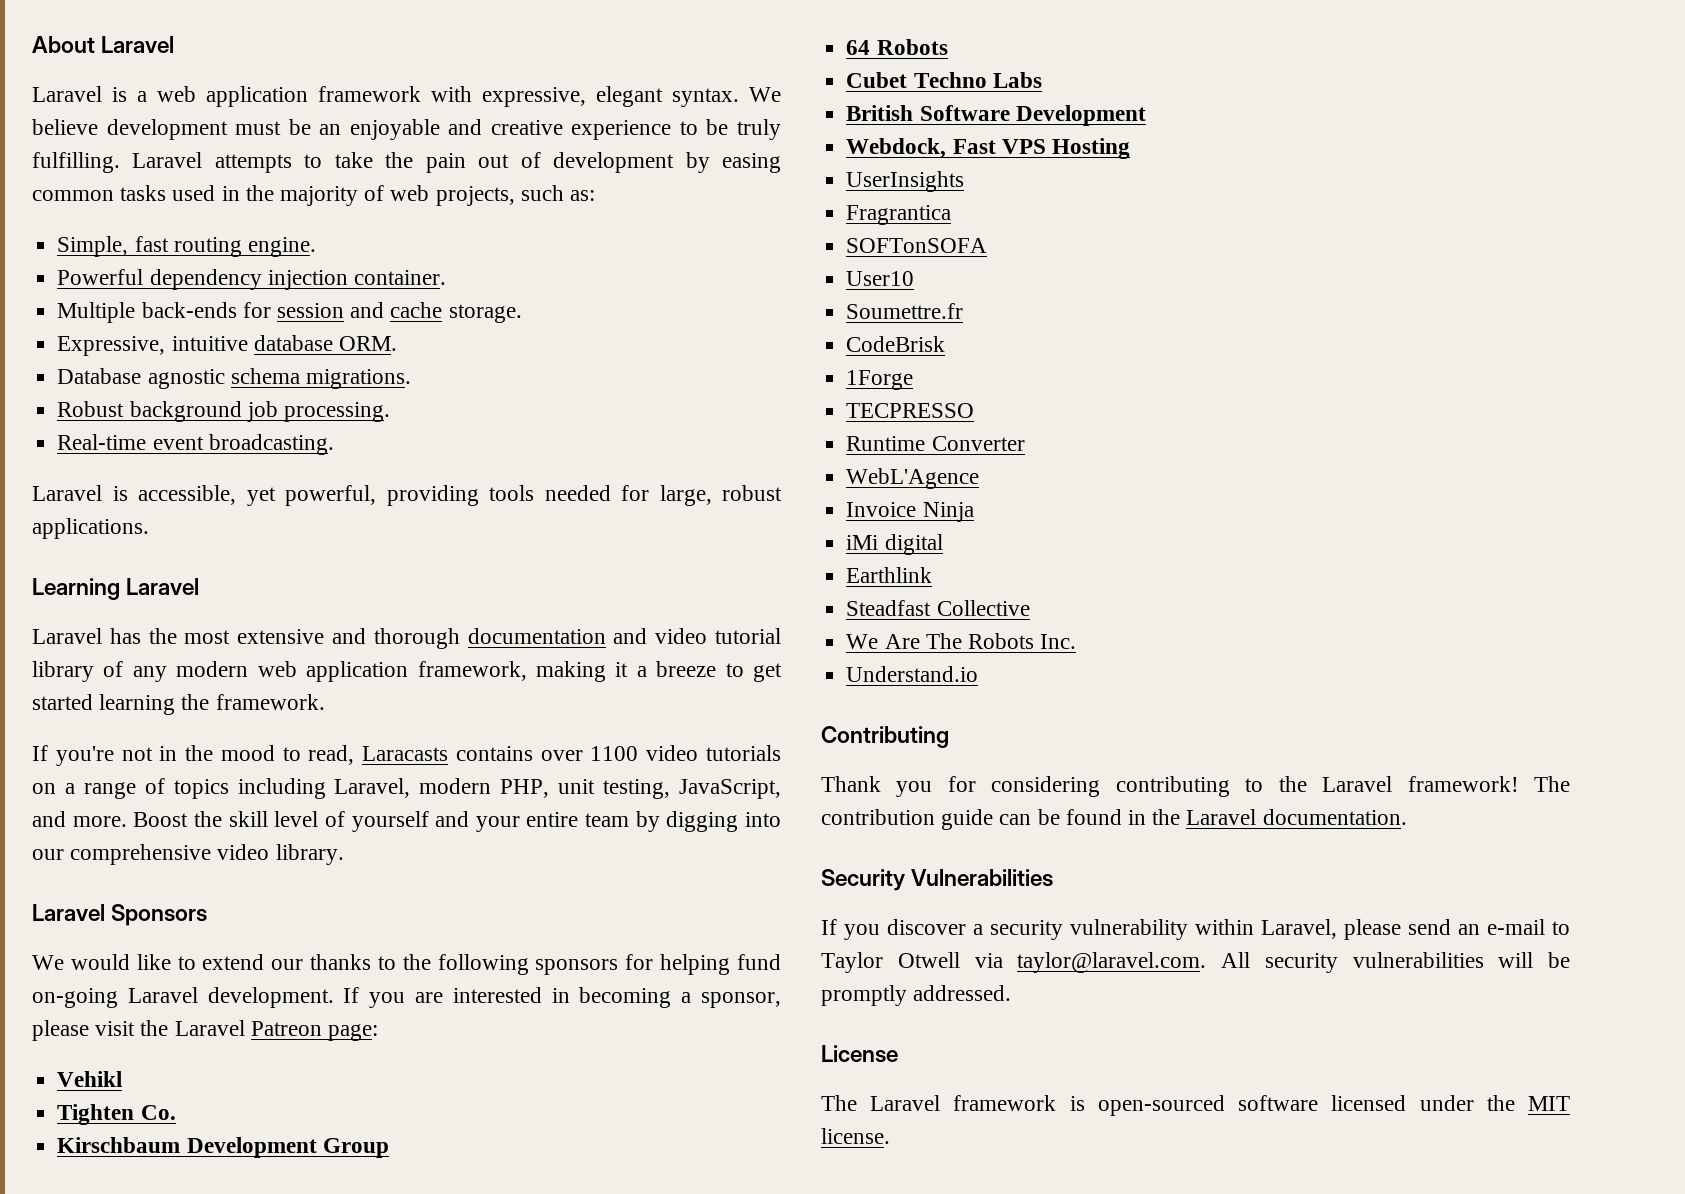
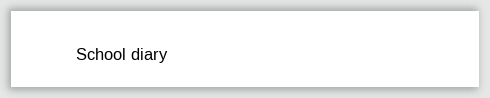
[32,36,175,53] [32,86,781,107] [32,119,781,140] [32,152,781,173] [32,185,596,206] [57,236,316,257] [57,269,446,290] [57,302,522,323] [57,335,397,356] [57,368,411,389] [57,401,390,422] [57,434,334,455] [32,485,782,506] [32,518,149,539] [32,578,200,600] [32,628,781,649] [32,661,782,682] [32,694,325,715] [32,745,781,766] [32,778,781,799] [32,811,781,832] [32,844,344,865] [32,904,208,926] [32,954,781,975] [32,987,781,1008] [32,1020,379,1041] [57,1071,123,1087] [57,1104,176,1125] [57,1137,389,1158] [846,39,948,55] [846,72,1042,88] [846,105,1146,126] [846,138,1130,159] [846,171,965,192] [846,205,952,225] [846,238,988,253] [846,271,915,286] [846,303,964,319] [846,336,946,352] [846,370,914,390] [846,403,975,418] [846,436,1025,451] [846,468,980,489] [846,502,974,522] [846,534,943,555] [846,567,933,583] [846,600,1030,616] [846,633,1077,649] [846,666,979,682] [821,726,949,748] [821,776,1570,797] [821,809,1407,830] [821,869,1054,891] [821,919,1570,940] [821,952,1570,973] [821,985,1012,1006] [821,1045,898,1063] [821,1095,1570,1116] [821,1128,890,1144] About Laravel // Laravel is a web application framework with expressive, elegant syntax. We believe development must be an enjoyable and creative experience to be truly fulfilling. Laravel attempts to take the pain out of development by easing common tasks used in the majority of web projects, such as: // Simple, fast routing engine. // Powerful dependency injection container. // Multiple back-ends for session and cache storage. // Expressive, intuitive database ORM. // Database agnostic schema migrations. // Robust background job processing. // Real-time event broadcasting. // Laravel is accessible, yet powerful, providing tools needed for large, robust applications. // Learning Laravel // Laravel has the most extensive and thorough documentation and video tutorial library of any modern web application framework, making it a breeze to get started learning the framework. // If you're not in the mood to read, Laracasts contains over 1100 video tutorials on a range of topics including Laravel, modern PHP, unit testing, JavaScript, and more. Boost the skill level of yourself and your entire team by digging into our comprehensive video library. // Laravel Sponsors // We would like to extend our thanks to the following sponsors for helping fund on-going Laravel development. If you are interested in becoming a sponsor, please visit the Laravel Patreon page: // Vehikl // Tighten Co. // Kirschbaum Development Group // 64 Robots // Cubet Techno Labs // British Software Development // Webdock, Fast VPS Hosting // UserInsights // Fragrantica // SOFTonSOFA // User10 // Soumettre.fr // CodeBrisk // 1Forge // TECPRESSO // Runtime Converter // WebL'Agence // Invoice Ninja // iMi digital // Earthlink // Steadfast Collective // We Are The Robots Inc. // Understand.io // Contributing // Thank you for considering contributing to the Laravel framework! The contribution guide can be found in the Laravel documentation. // Security Vulnerabilities // If you discover a security vulnerability within Laravel, please send an e-mail to Taylor Otwell via taylor@laravel.com. All security vulnerabilities will be promptly addressed. // License // The Laravel framework is open-sourced software licensed under the MIT license. -> [76,48,168,63] School diary

